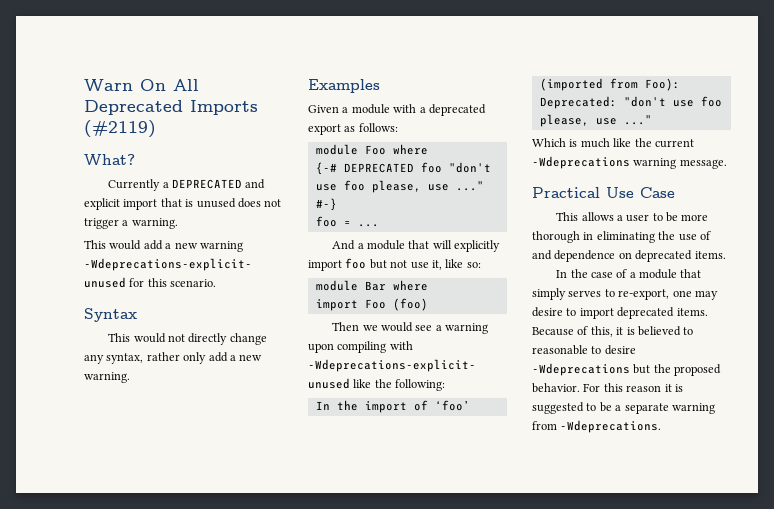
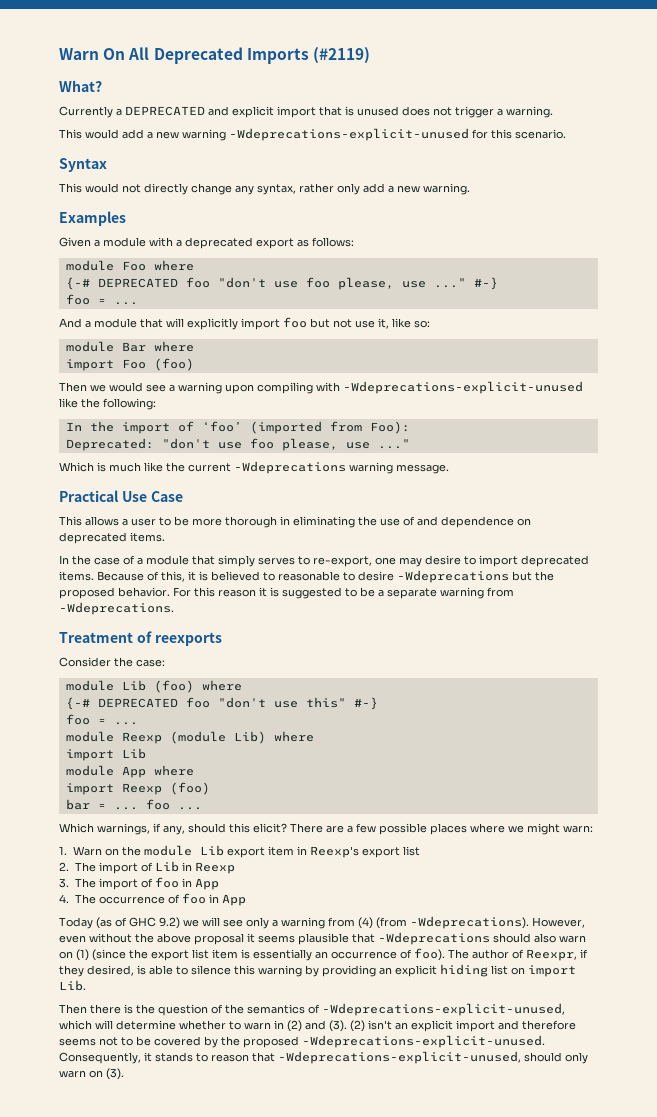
(662, 426) none -> [59,631,222,646] [59,657,165,667] [65,680,242,693] [65,697,378,710] [65,714,138,725] [65,731,314,744] [65,748,146,761] [65,765,194,778] [65,782,210,795] [65,799,202,810] [59,823,593,835] [59,845,420,858] [59,861,235,874] [59,877,219,890] [59,893,246,906] [59,916,585,929] [59,932,586,945] [59,948,588,961] [59,964,576,977] [59,980,86,991] [59,1003,565,1016] [59,1020,576,1032] [59,1035,545,1048] [59,1051,588,1064] [59,1068,124,1080] // Treatment of reexports // Consider the case: // module Lib (foo) where // {-# DEPRECATED foo "don't use this" #-} // foo = ... // module Reexp (module Lib) where // import Lib // module App where // import Reexp (foo) // bar = ... foo ... // Which warnings, if any, should this elicit? There are a few possible places where we might warn: // 1. Warn on the module Lib export item in Reexp's export list // 2. The import of Lib in Reexp // 3. The import of foo in App // 4. The occurrence of foo in App // Today (as of GHC 9.2) we will see only a warning from (4) (from -Wdeprecations). However, even without the above proposal it seems plausible that -Wdeprecations should also warn on (1) (since the export list item is essentially an occurrence of foo). The author of Reexpr, if they desired, is able to silence this warning by providing an explicit hiding list on import Lib. // Then there is the question of the semantics of -Wdeprecations-explicit-unused, which will determine whether to warn in (2) and (3). (2) isn't an explicit import and therefore seems not to be covered by the proposed -Wdeprecations-explicit-unused. Consequently, it stands to reason that -Wdeprecations-explicit-unused, should only warn on (3).

